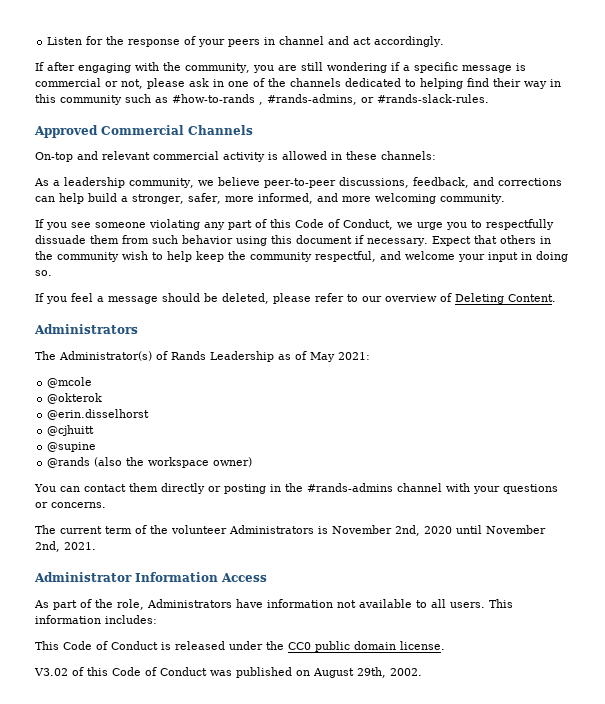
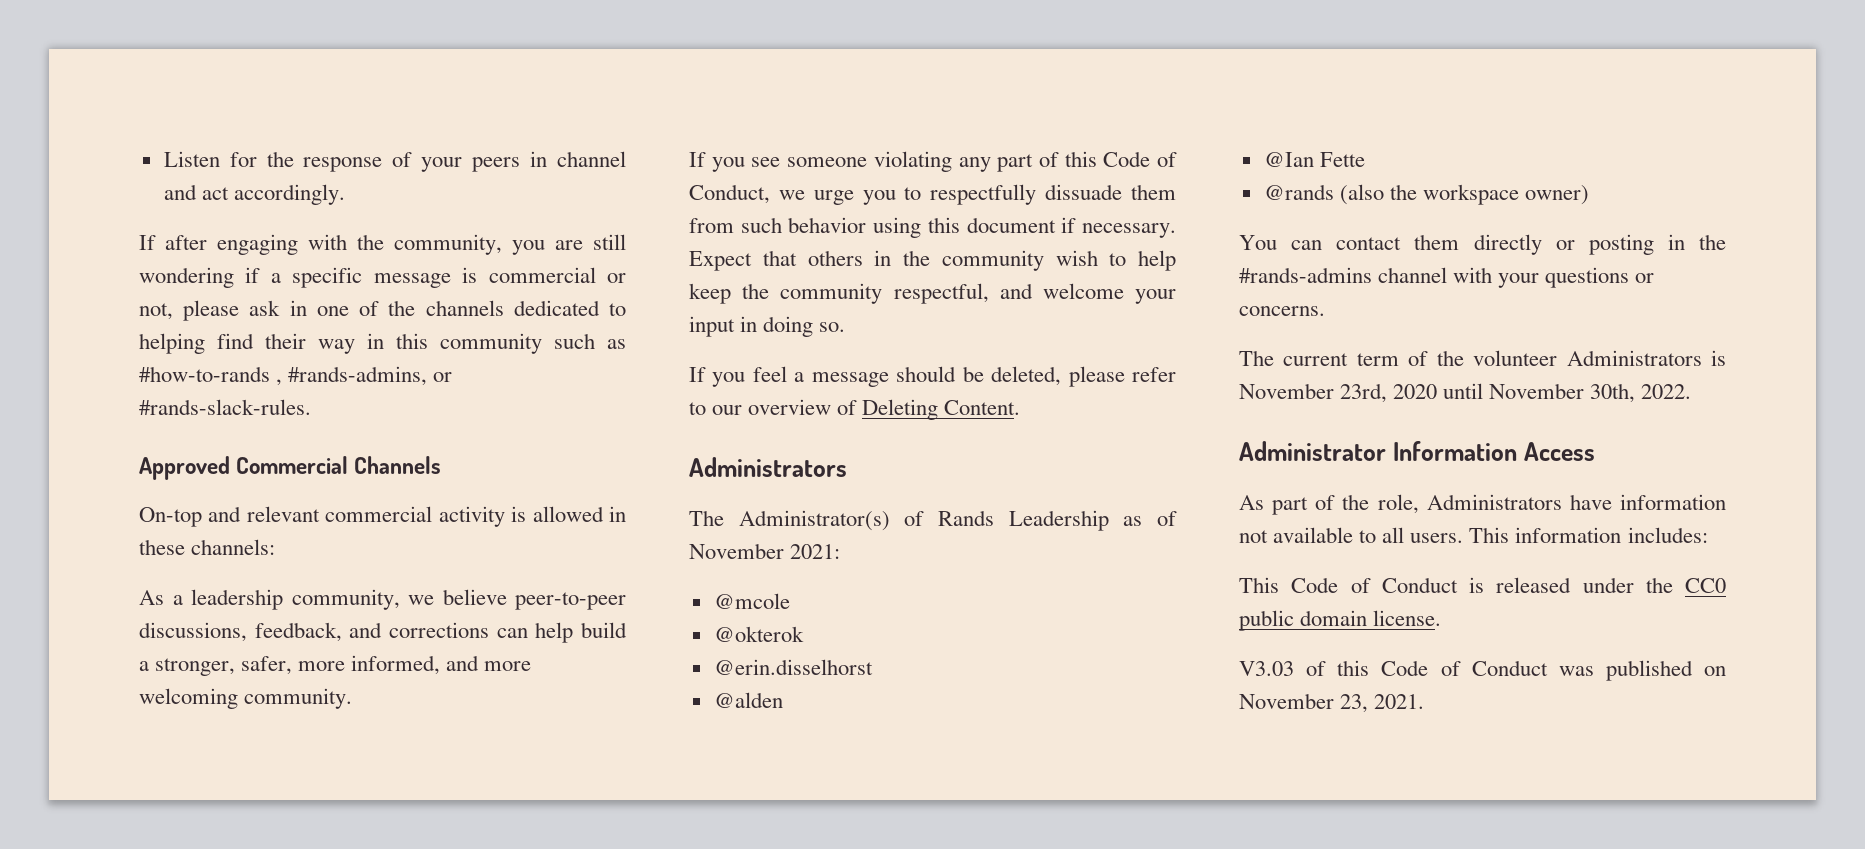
[310,352,335,362] May -> [689,543,784,559] November
[47,425,95,436] [47,442,97,452] @cjhuitt // @supine -> [713,692,783,708] [1263,152,1365,167] @alden // @Ian Fette
[395,525,420,536] 2nd, -> [1340,383,1388,403] 23rd,
[35,541,96,552] 2nd, 2021. -> [1590,383,1692,403] 30th, 2022.
[34,668,68,676] V3.02 -> [1239,661,1294,676] V3.03
[313,667,422,678] August 29th, 2002. -> [1239,693,1425,713] November 23, 2021.

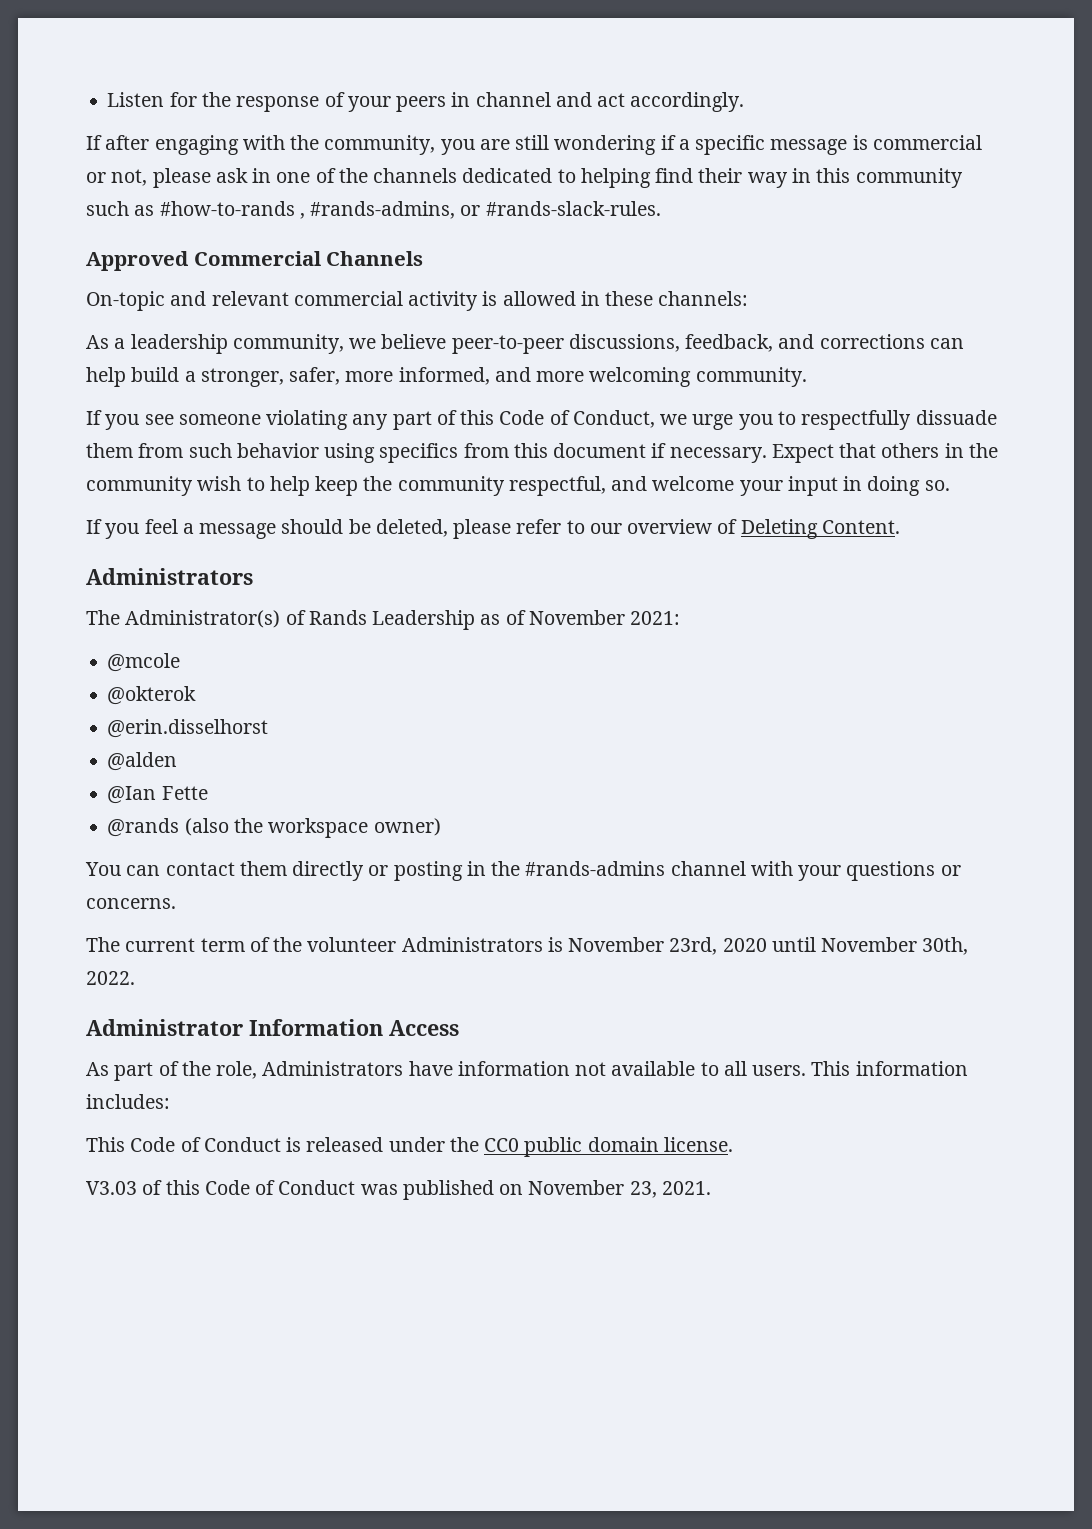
[139,507,202,527] On-top -> [86,291,165,311] On-topic
(922, 227) none -> [379,443,509,463] specifics from

